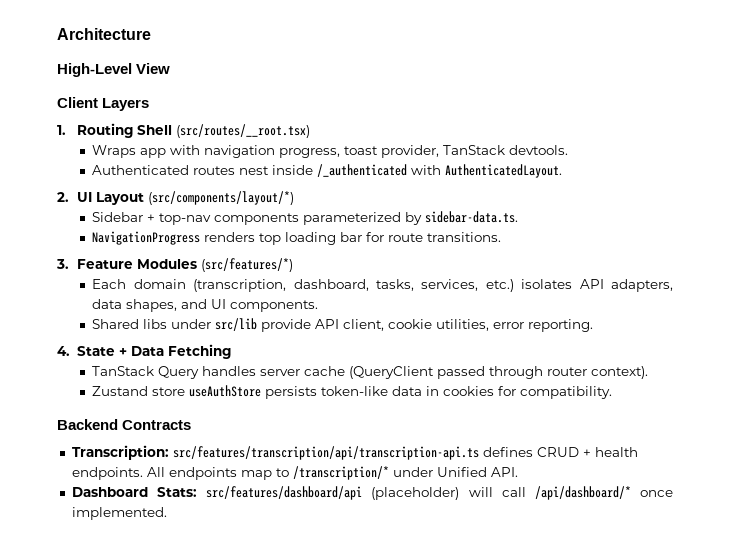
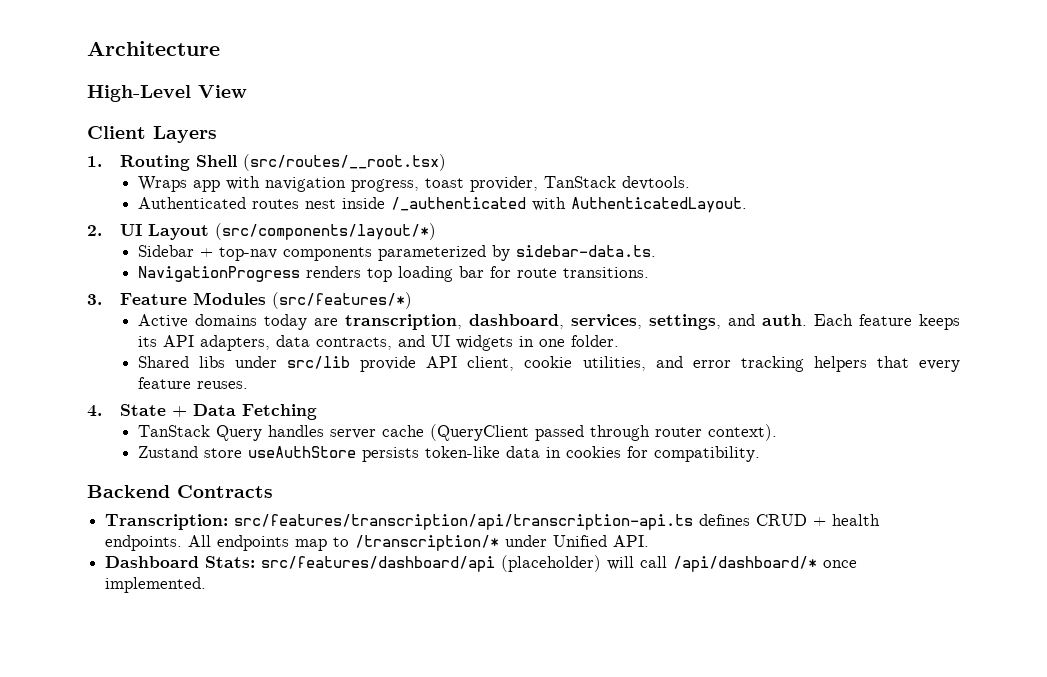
[92,279,573,292] Each domain (transcription, dashboard, tasks, services, etc.) isolates -> [137,314,960,330] [137,336,157,347] Active domains today are transcription, dashboard, services, settings, and auth. Each feature keeps its
[126,299,178,312] shapes, -> [315,337,392,350] contracts,
[230,300,319,312] components. -> [455,335,619,351] widgets in one folder.
[493,319,594,332] error reporting. -> [655,356,960,372] [137,377,248,389] and error tracking helpers that every feature reuses.

